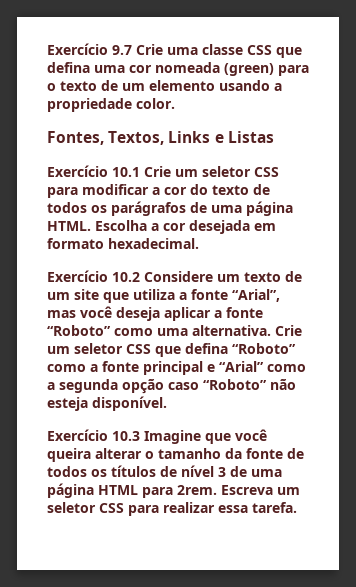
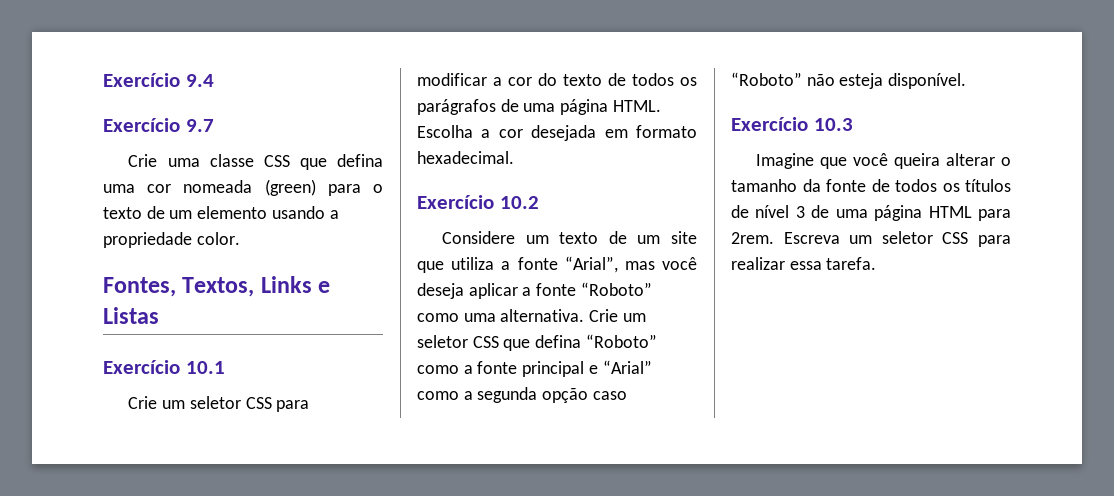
[47,43,108,55] Exercício -> [103,73,214,87] [103,118,180,132] Exercício 9.4 // Exercício
(132, 50) none -> (214, 125) //
(140, 172) none -> (225, 367) //
(140, 277) none -> (539, 202) //
(140, 436) none -> (853, 124) //

